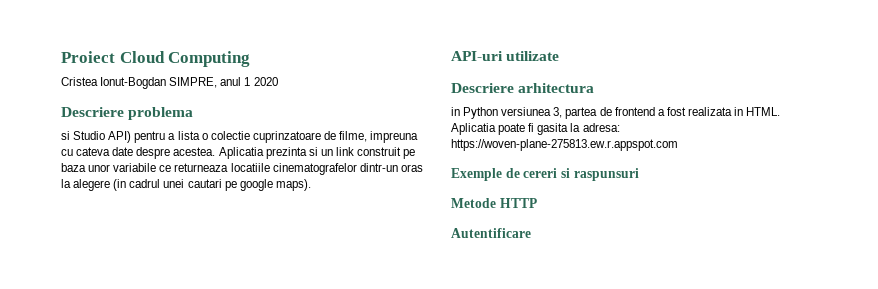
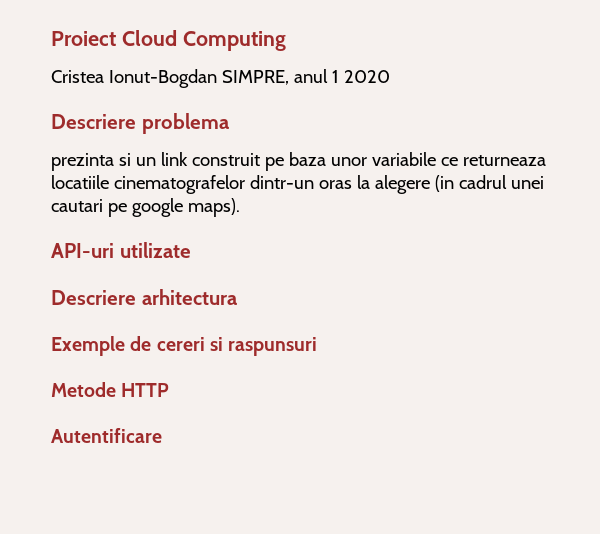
[61,131,419,143] [61,147,264,159] si Studio API) pentru a lista o colectie cuprinzatoare de filme, impreuna cu cateva date despre acestea. Aplicatia -> (229, 123) none
[451,107,781,119] [451,123,620,135] [451,139,678,151] // in Python versiunea 3, partea de frontend a fost realizata in HTML. Aplicatia poate fi gasita la adresa: https://woven-plane-275813.ew.r.appspot.com -> (237, 297) none

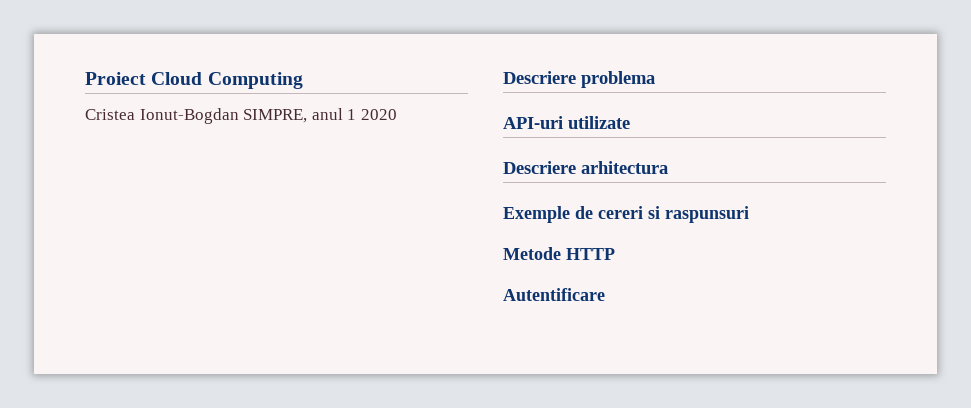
[51,152,546,171] [51,175,544,194] [51,198,240,217] // prezinta si un link construit pe baza unor variabile ce returneaza locatiile cinematografelor dintr-un oras la alegere (in cadrul unei cautari pe google maps). -> (655, 79) none

